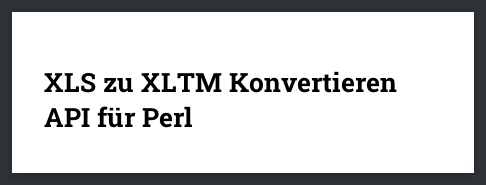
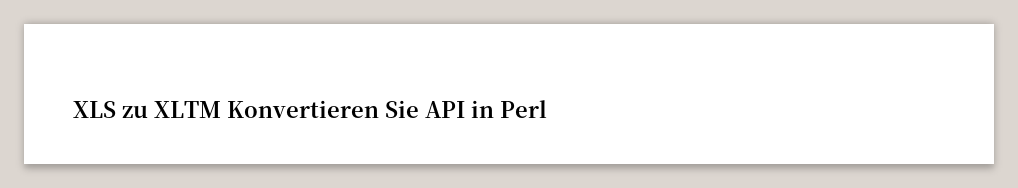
[44,106,137,128] API für -> [385,100,494,118] Sie API in

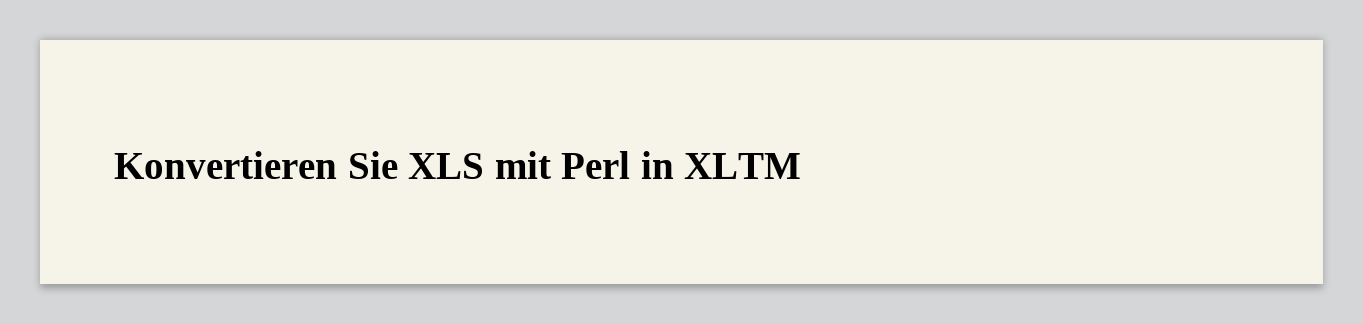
[73,100,547,118] XLS zu XLTM Konvertieren Sie API in Perl -> [114,151,802,179] Konvertieren Sie XLS mit Perl in XLTM

